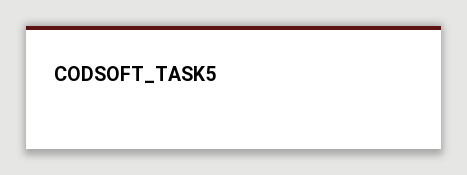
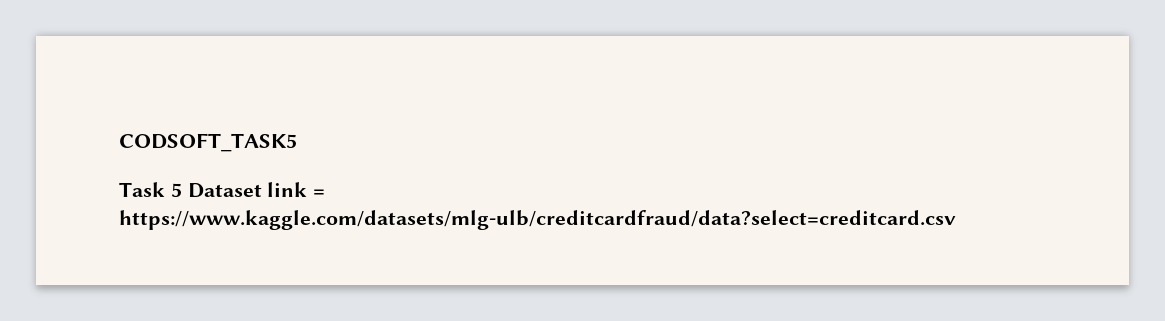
(216, 74) none -> [119,182,326,198] [119,210,956,230] // Task 5 Dataset link = https://www.kaggle.com/datasets/mlg-ulb/creditcardfraud/data?select=creditcard.csv

